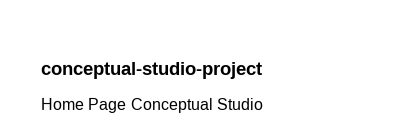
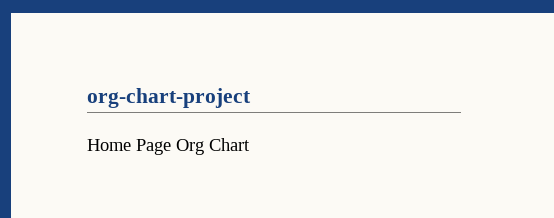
[40,61,263,80] conceptual-studio-project -> [87,88,251,108] org-chart-project
[129,97,263,114] Conceptual Studio -> [176,138,250,155] Org Chart

